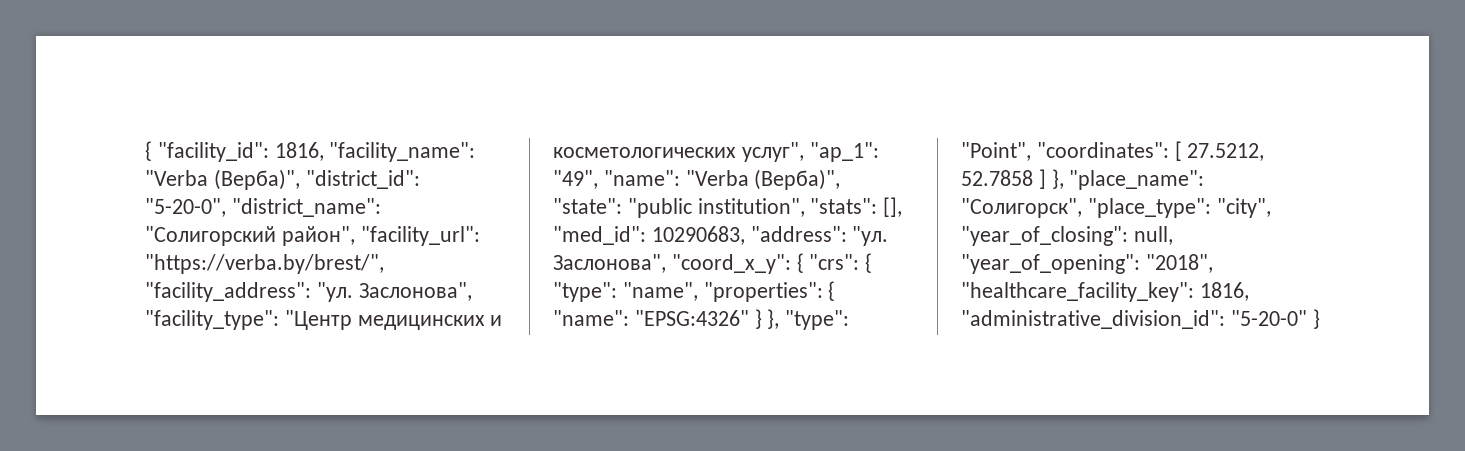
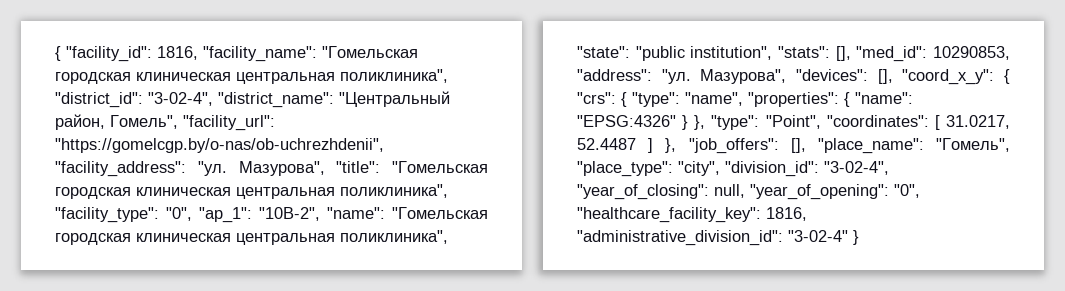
[145,169,420,190] [145,198,381,217] [145,226,480,246] [145,254,384,274] [145,282,472,302] [145,310,503,330] [553,142,879,162] [553,169,841,190] "Verba (Верба)", "district_id": "5-20-0", "district_name": "Солигорский район", "facility_url": "https://verba.by/brest/", "facility_address": "ул. Заслонова", "facility_type": "Центр медицинских и косметологических услуг", "ap_1": "49", "name": "Verba (Верба)", -> [322,46,418,58] [55,69,448,84] [55,91,450,108] [55,114,275,131] [55,138,384,153] [55,161,488,177] [55,184,448,199] [55,207,488,223] [55,230,448,245] "Гомельская городская клиническая центральная поликлиника", "district_id": "3-02-4", "district_name": "Центральный район, Гомель", "facility_url": "https://gomelcgp.by/o-nas/ob-uchrezhdenii", "facility_address": "ул. Мазурова", "title": "Гомельская городская клиническая центральная поликлиника", "facility_type": "0", "ap_1": "10В-2", "name": "Гомельская городская клиническая центральная поликлиника",
[651,226,745,245] 10290683, -> [933,46,1010,60] 10290853,
[553,254,666,273] Заслонова", -> [700,69,893,84] Мазурова", "devices": [],
[1187,143,1265,161] [961,169,1205,190] [961,198,1271,218] 27.5212, 52.7858 ] }, "place_name": "Солигорск", "place_type": "city", -> [946,115,1010,129] [577,138,1010,154] [577,161,889,177] 31.0217, 52.4487 ] }, "job_offers": [], "place_name": "Гомель", "place_type": "city", "division_id": "3-02-4",
[1145,254,1213,273] "2018", -> [894,184,920,198] "0",
[1230,310,1307,326] "5-20-0" -> [788,230,848,242] "3-02-4"

